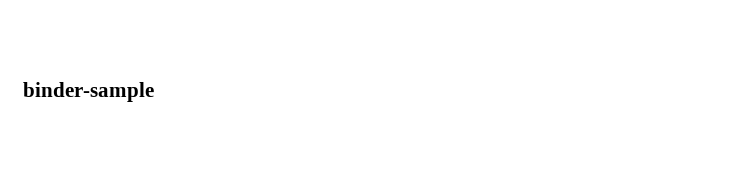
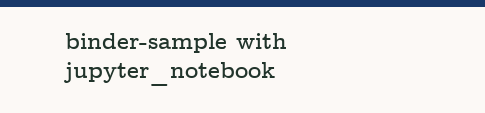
(154, 92) none -> [236,33,287,49] [64,62,275,86] with jupyter_notebook

